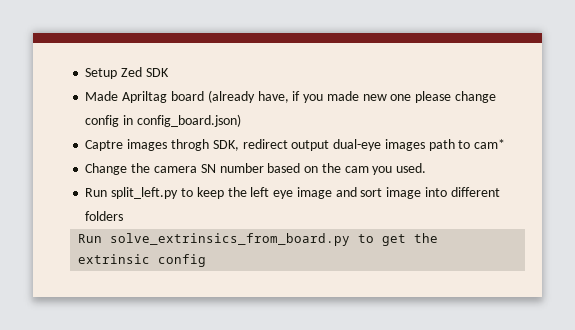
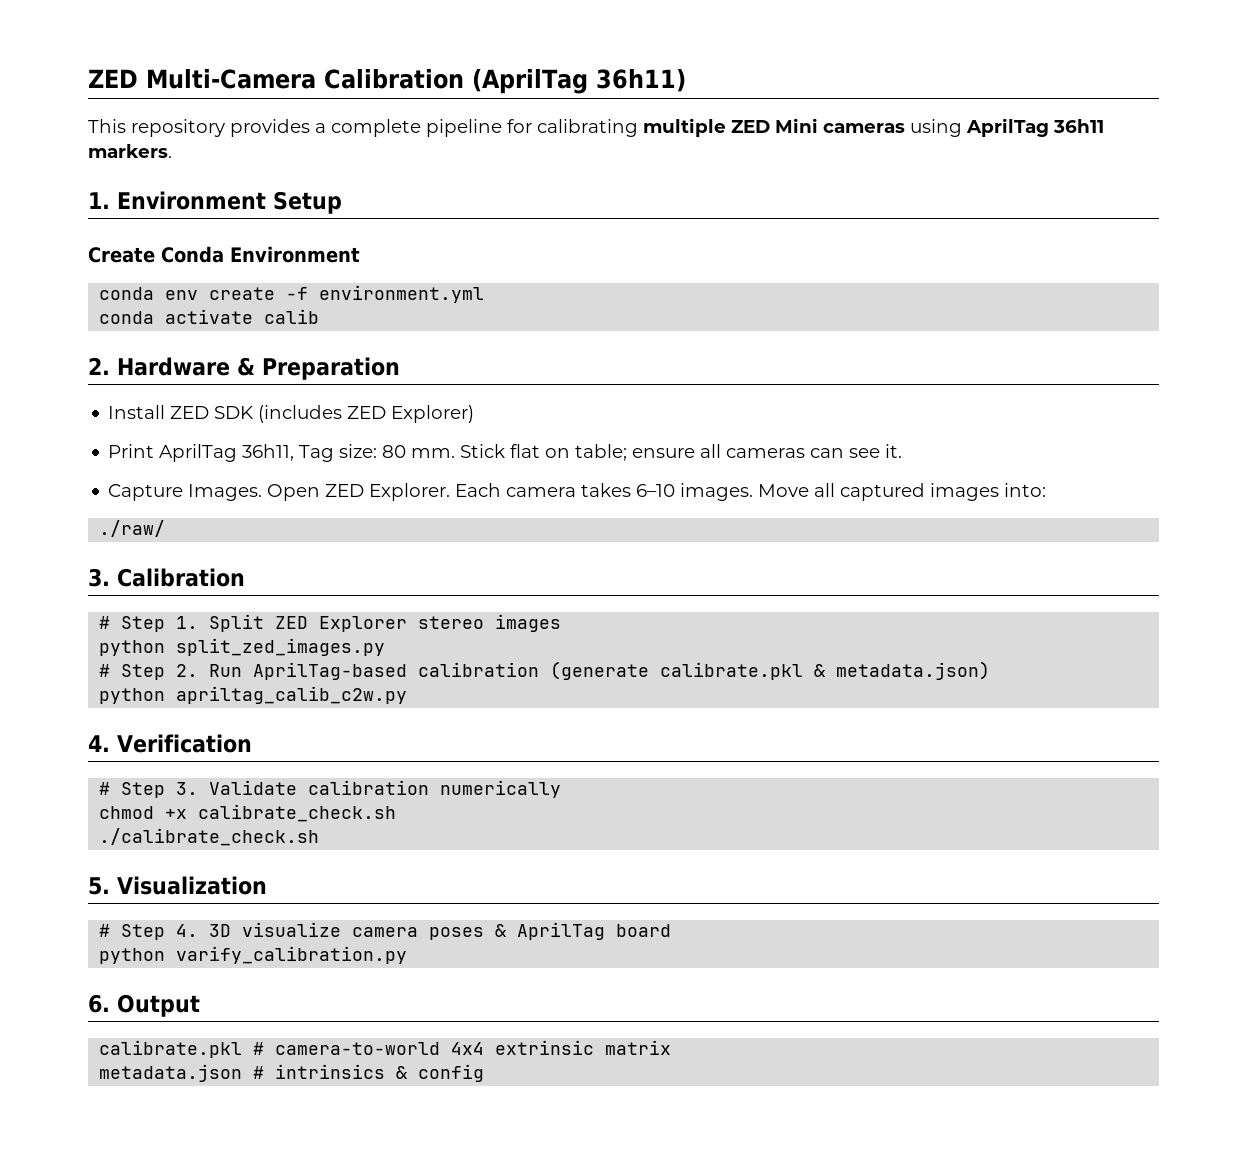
[85,67,169,79] [85,90,496,103] [85,114,241,127] [85,139,506,151] [85,163,427,175] [85,187,500,199] [85,211,124,221] [78,233,439,246] [78,254,151,264] Setup Zed SDK // Made Apriltag board (already have, if you made new one please change config in config_board.json) // Captre images throgh SDK, redirect output dual-eye images path to cam* // Change the camera SN number based on the cam you used. // Run split_left.py to keep the left eye image and sort image into different folders // Run solve_extrinsics_from_board.py to get the extrinsic -> [88,69,686,94] [88,118,1104,137] [88,144,172,158] [88,191,342,214] [88,246,360,263] [99,285,485,303] [99,309,320,324] [88,357,400,380] [108,405,475,423] [108,444,903,462] [108,483,1047,501] [99,520,166,537] [88,568,245,587] [99,614,562,632] [99,638,386,656] [99,661,991,680] [99,686,408,704] [88,734,252,753] [99,780,562,798] [99,804,397,822] [99,828,320,846] [88,876,267,895] [99,922,672,940] [99,946,408,964] [88,994,200,1017] [99,1040,672,1058] [99,1064,409,1082] ZED Multi-Camera Calibration (AprilTag 36h11) // This repository provides a complete pipeline for calibrating multiple ZED Mini cameras using AprilTag 36h11 markers. // 1. Environment Setup // Create Conda Environment // conda env create -f environment.yml // conda activate calib // 2. Hardware & Preparation // Install ZED SDK (includes ZED Explorer) // Print AprilTag 36h11, Tag size: 80 mm. Stick flat on table; ensure all cameras can see it. // Capture Images. Open ZED Explorer. Each camera takes 6–10 images. Move all captured images into: // ./raw/ // 3. Calibration // # Step 1. Split ZED Explorer stereo images // python split_zed_images.py // # Step 2. Run AprilTag-based calibration (generate calibrate.pkl & metadata.json) // python apriltag_calib_c2w.py // 4. Verification // # Step 3. Validate calibration numerically // chmod +x calibrate_check.sh // ./calibrate_check.sh // 5. Visualization // # Step 4. 3D visualize camera poses & AprilTag board // python varify_calibration.py // 6. Output // calibrate.pkl # camera-to-world 4x4 extrinsic matrix // metadata.json # intrinsics &

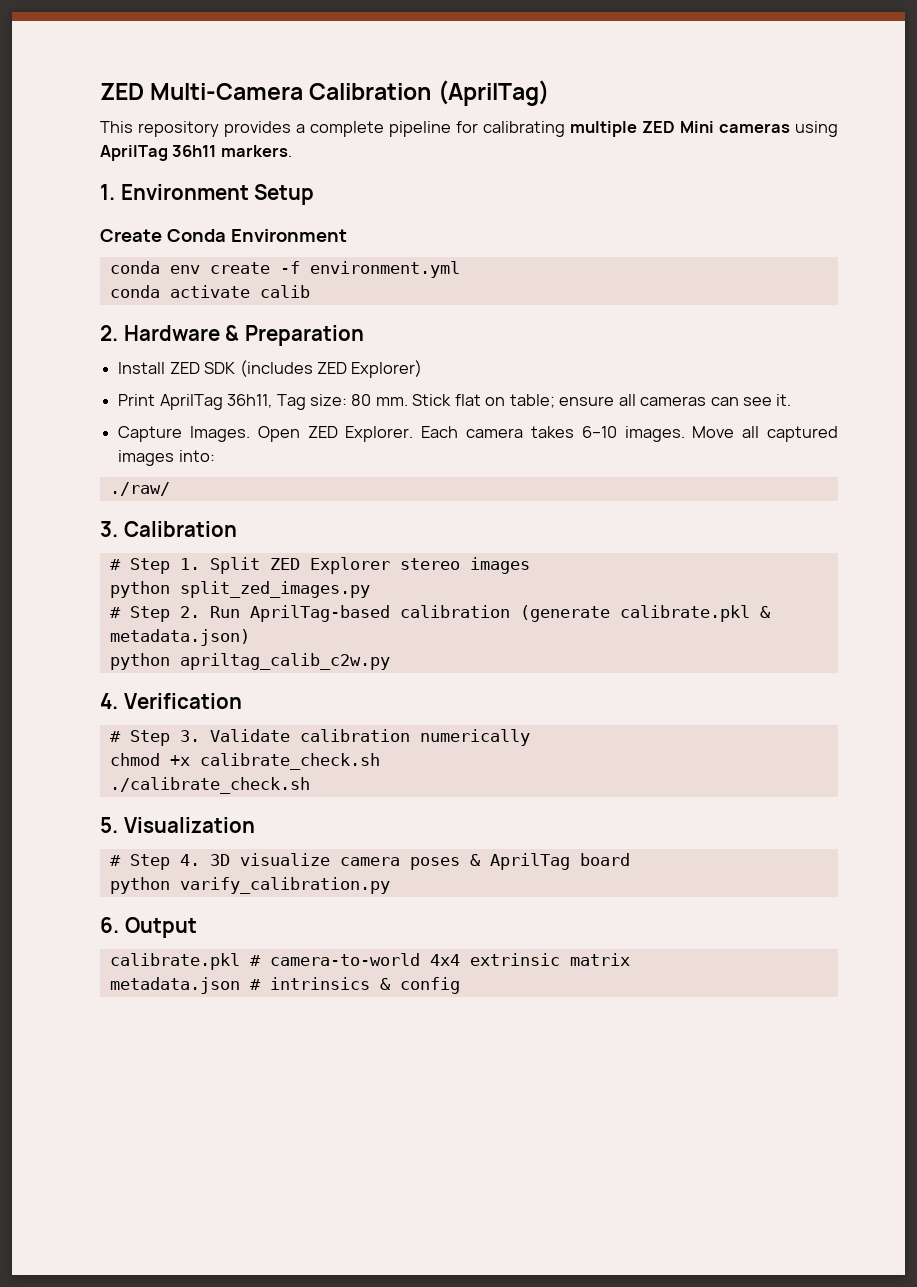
[472,69,686,94] (AprilTag 36h11) -> [437,80,549,106] (AprilTag)

